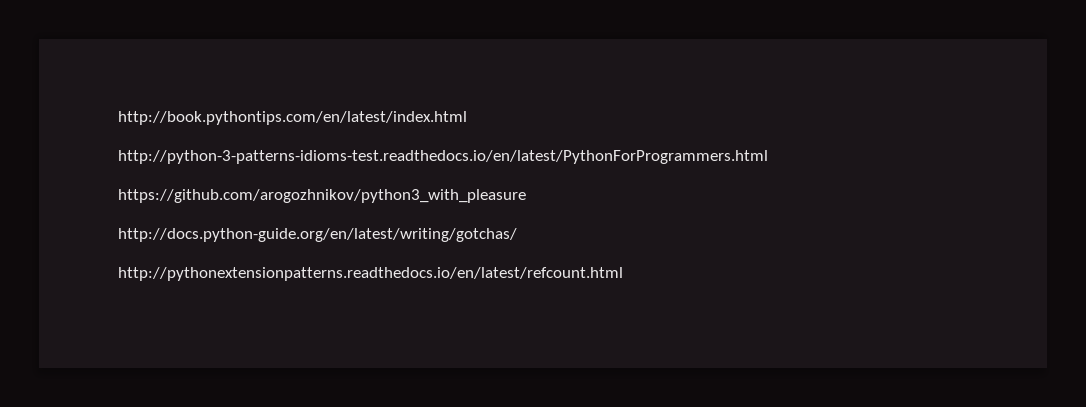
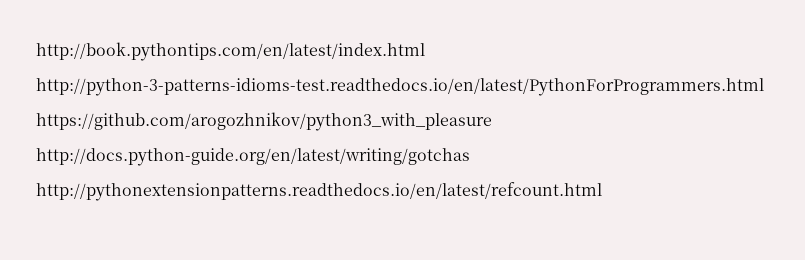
[118,228,517,242] http://docs.python-guide.org/en/latest/writing/gotchas/ -> [36,148,470,166] http://docs.python-guide.org/en/latest/writing/gotchas

